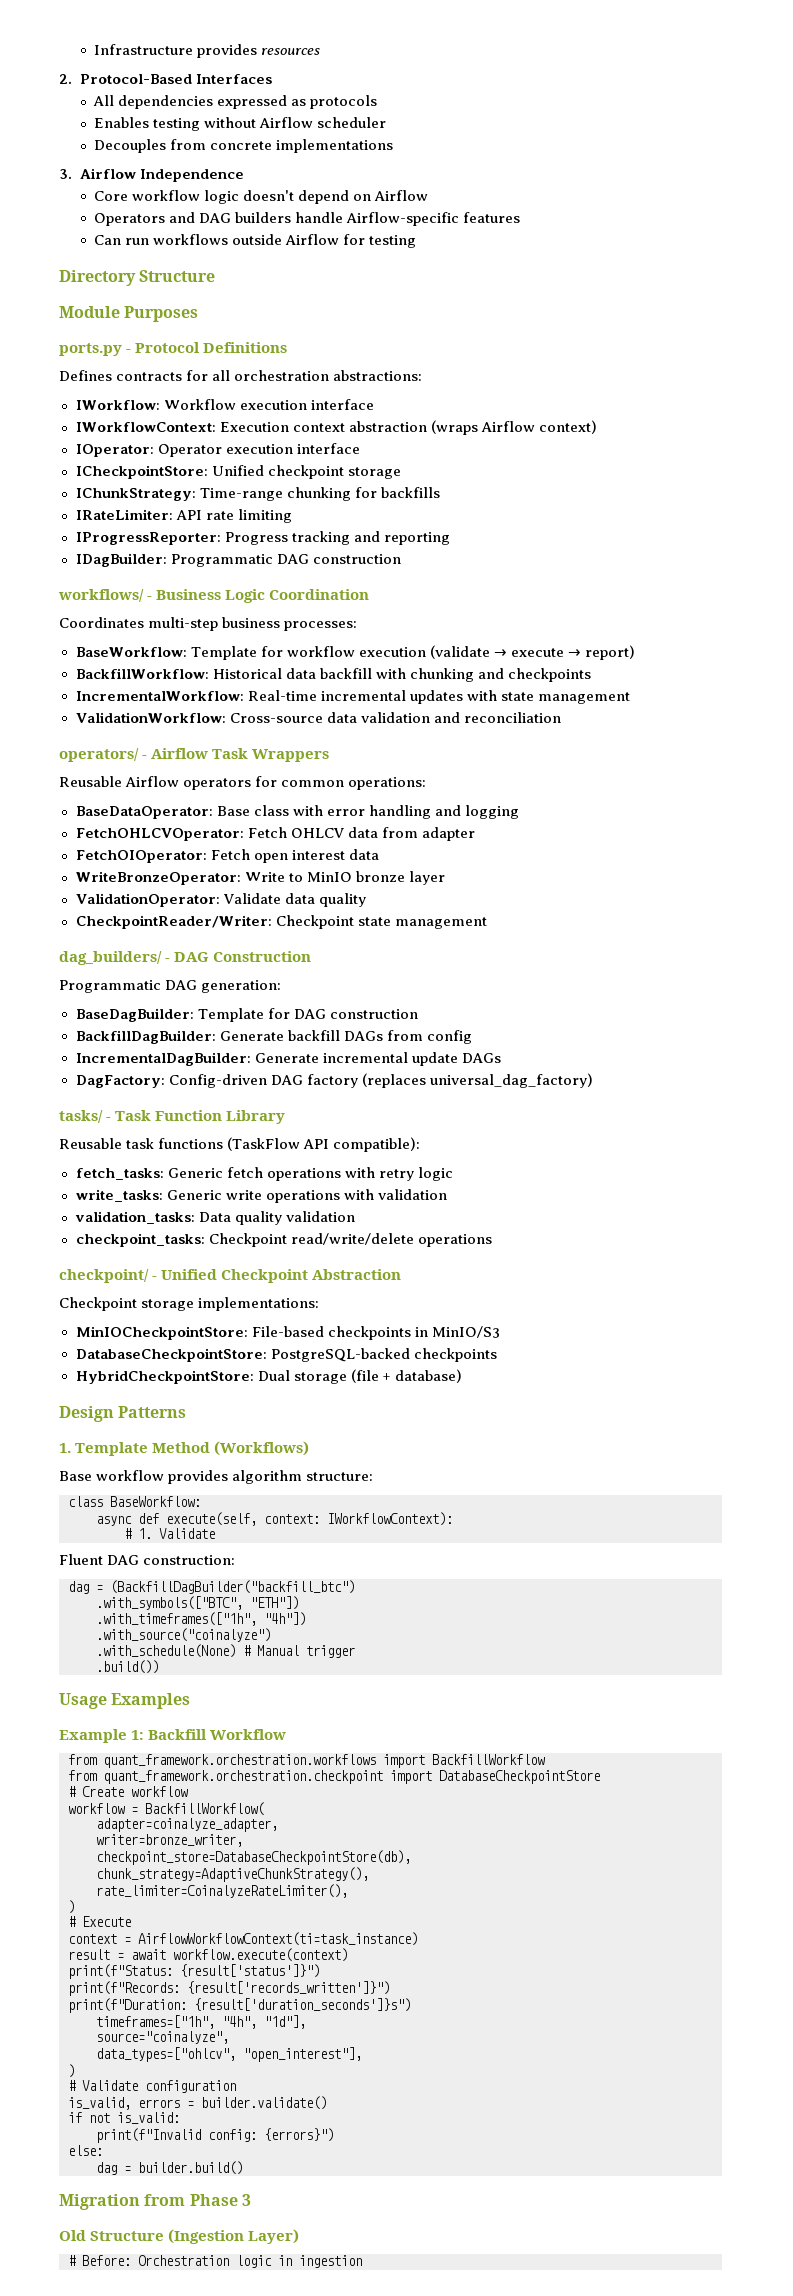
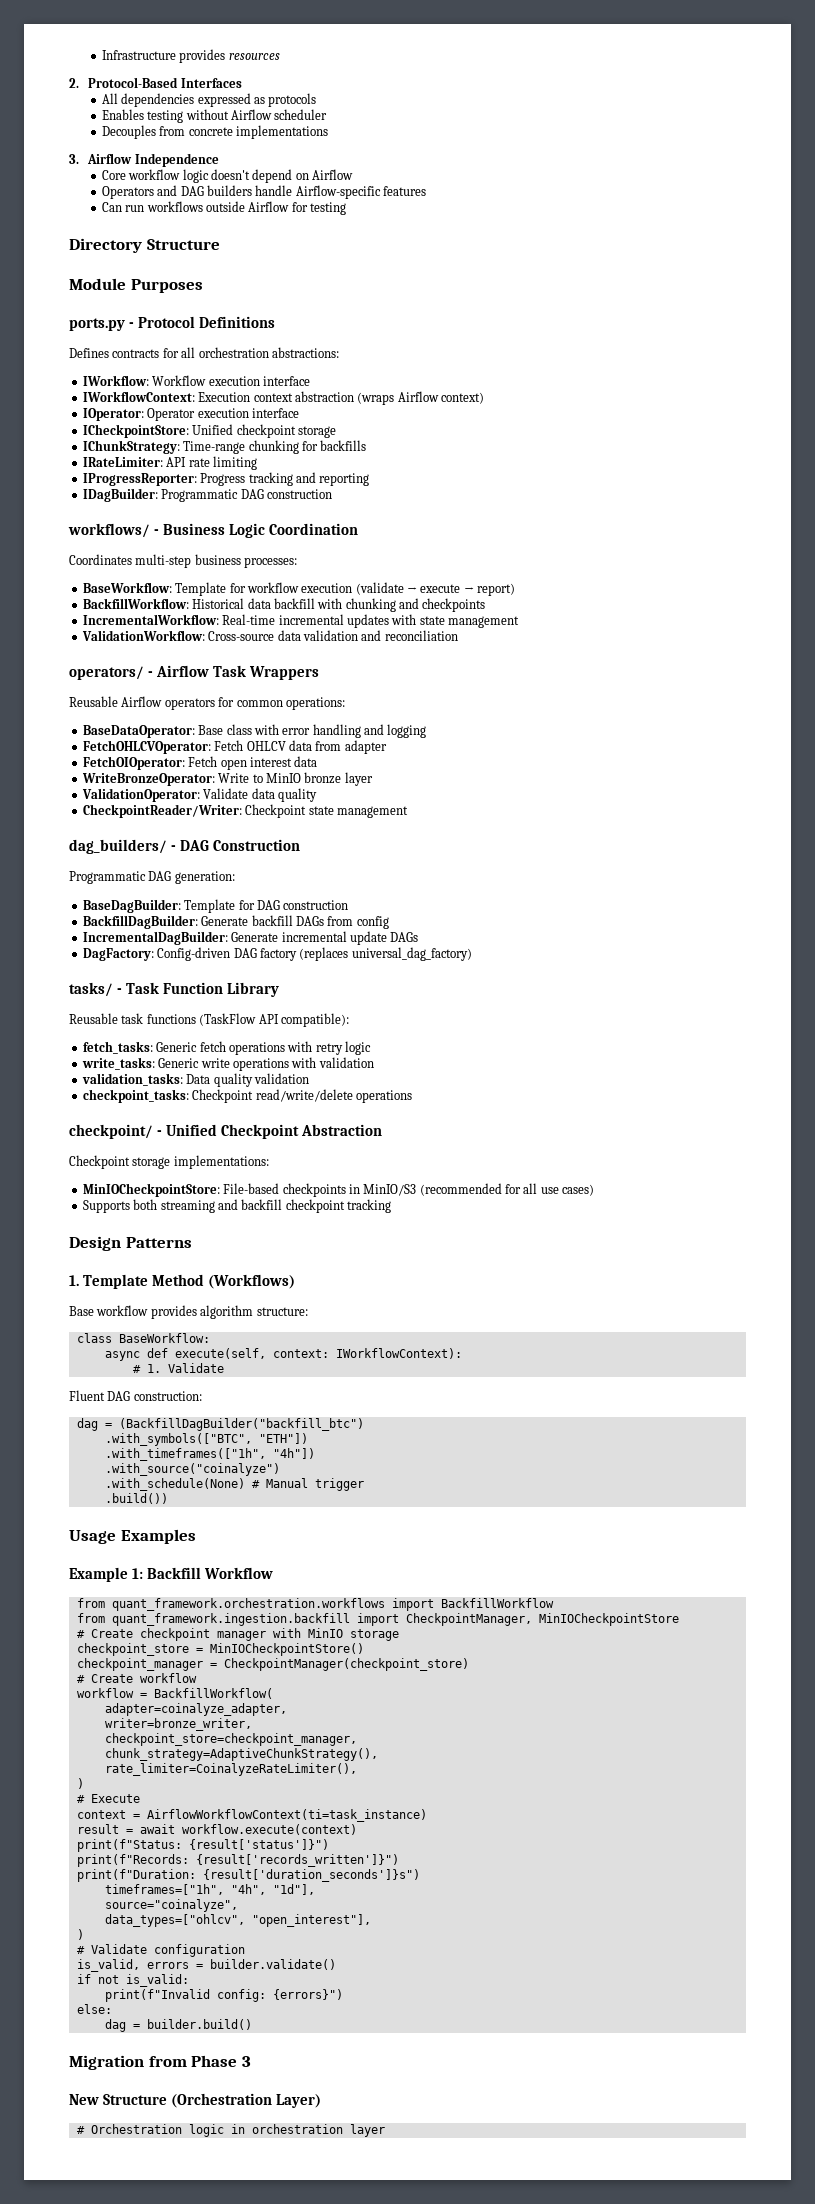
[75,1348,497,1362] [75,1369,462,1384] // DatabaseCheckpointStore: PostgreSQL-backed checkpoints // HybridCheckpointStore: Dual storage (file + database) -> [419,1183,595,1196] [82,1199,391,1213] (recommended for all use cases) // Supports both streaming and backfill checkpoint tracking
[103,1770,600,1784] quant_framework.orchestration.checkpoint import DatabaseCheckpointStore -> [111,1613,679,1626] [76,1628,399,1641] [76,1643,364,1656] [76,1658,469,1671] quant_framework.ingestion.backfill import CheckpointManager, MinIOCheckpointStore // # Create checkpoint manager with MinIO storage // checkpoint_store = MinIOCheckpointStore() // checkpoint_manager = CheckpointManager(checkpoint_store)
[96,1850,411,1865] checkpoint_store=DatabaseCheckpointStore(db), -> [104,1733,357,1746] checkpoint_store=checkpoint_manager,
[59,2229,245,2244] Old Structure (Ingestion -> [69,2093,272,2108] New Structure (Orchestration
[82,2255,131,2266] Before: -> (85, 2130) none
[299,2255,362,2268] ingestion -> [251,2124,385,2137] orchestration layer

